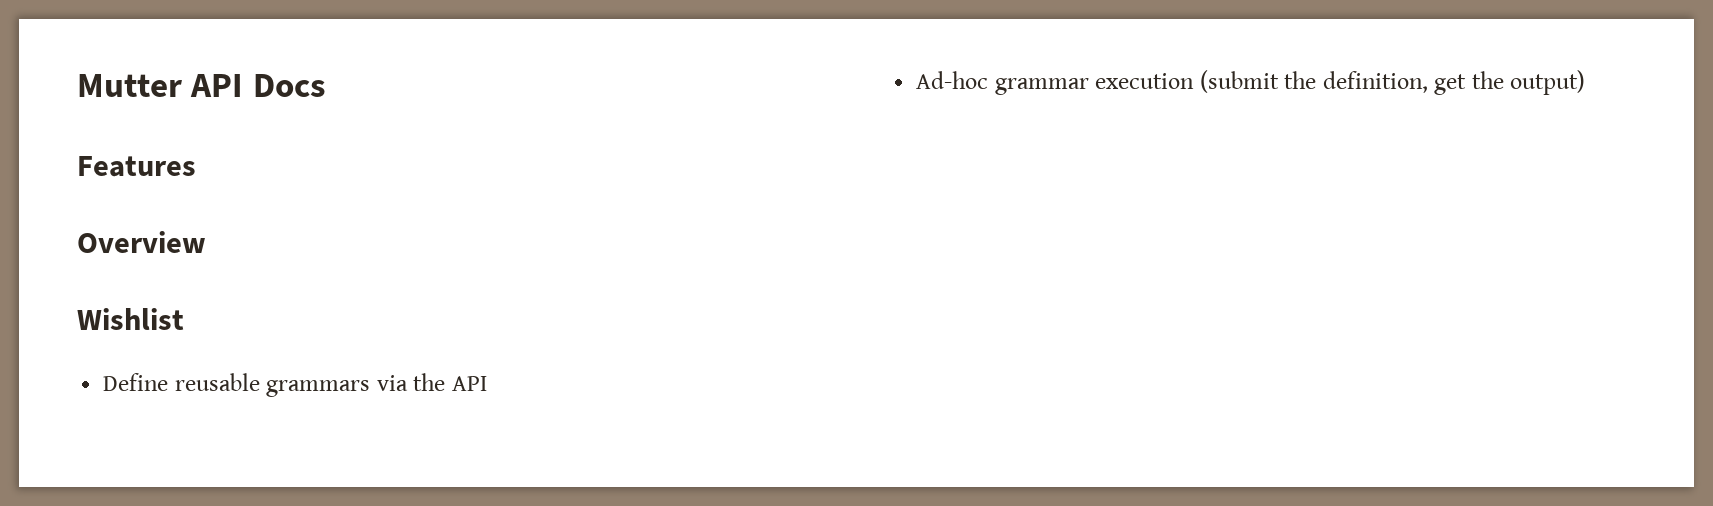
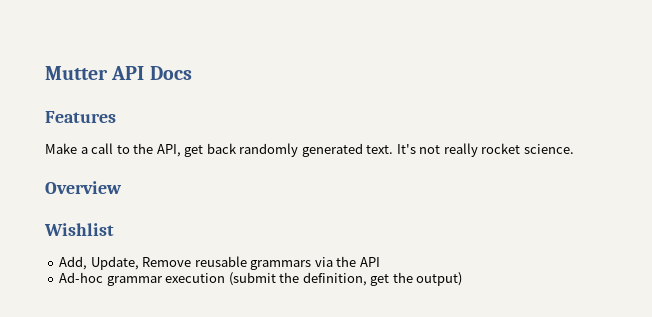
(196, 166) none -> [45,143,574,157] // Make a call to the API, get back randomly generated text. It's not really rocket science.
[103,373,169,391] Define -> [59,256,192,270] Add, Update, Remove

